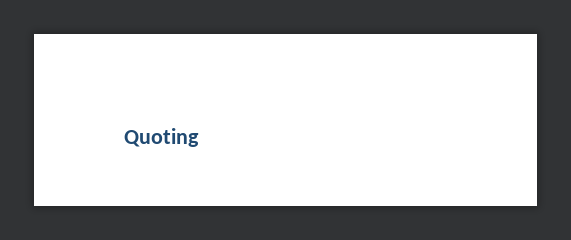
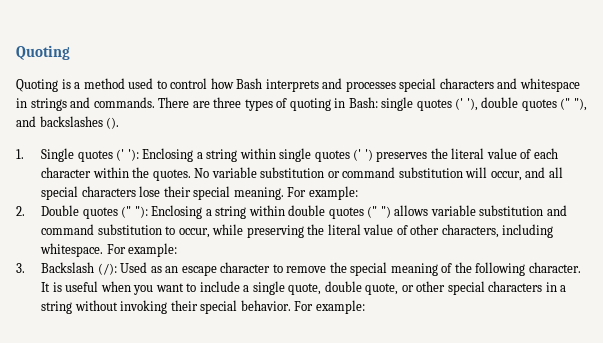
[124,128,199,147] Quoting -> [16,45,70,60] [16,78,580,92] [16,97,587,111] [16,116,120,129] [16,148,558,162] [41,167,563,181] [41,186,358,200] [16,205,567,219] [41,224,554,238] [40,243,178,257] [16,262,581,276] [41,281,567,295] [41,300,365,314] Quoting // Quoting is a method used to control how Bash interprets and processes special characters and whitespace in strings and commands. There are three types of quoting in Bash: single quotes (' '), double quotes (" "), and backslashes (). // 1. Single quotes (' '): Enclosing a string within single quotes (' ') preserves the literal value of each character within the quotes. No variable substitution or command substitution will occur, and all special characters lose their special meaning. For example: // 2. Double quotes (" "): Enclosing a string within double quotes (" ") allows variable substitution and command substitution to occur, while preserving the literal value of other characters, including whitespace. For example: // 3. Backslash (/): Used as an escape character to remove the special meaning of the following character. It is useful when you want to include a single quote, double quote, or other special characters in a string without invoking their special behavior. For example:

